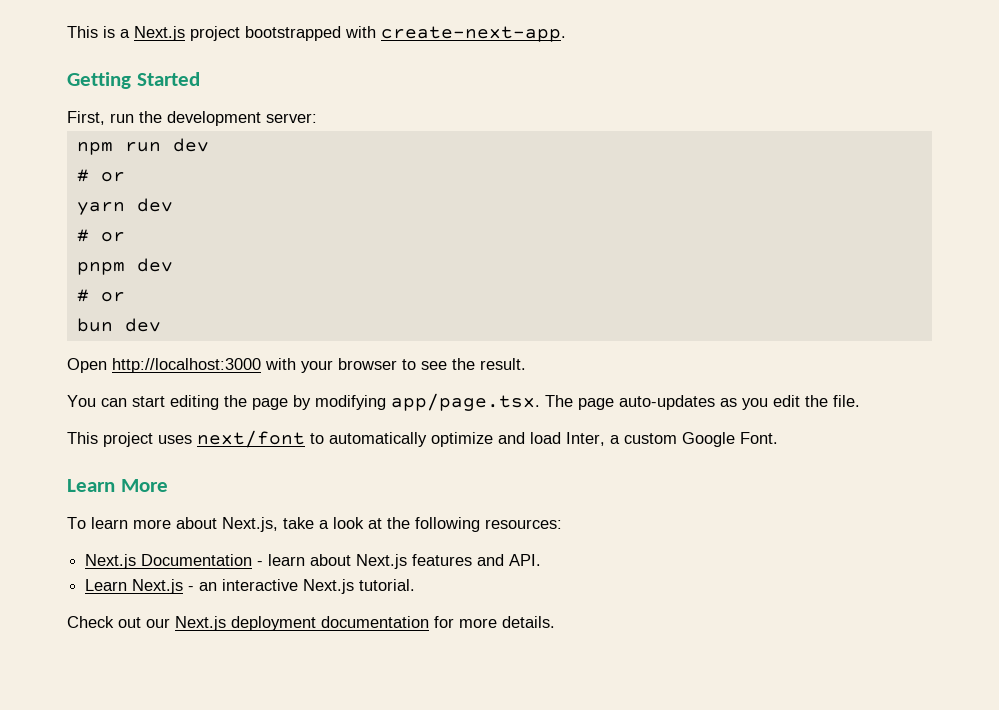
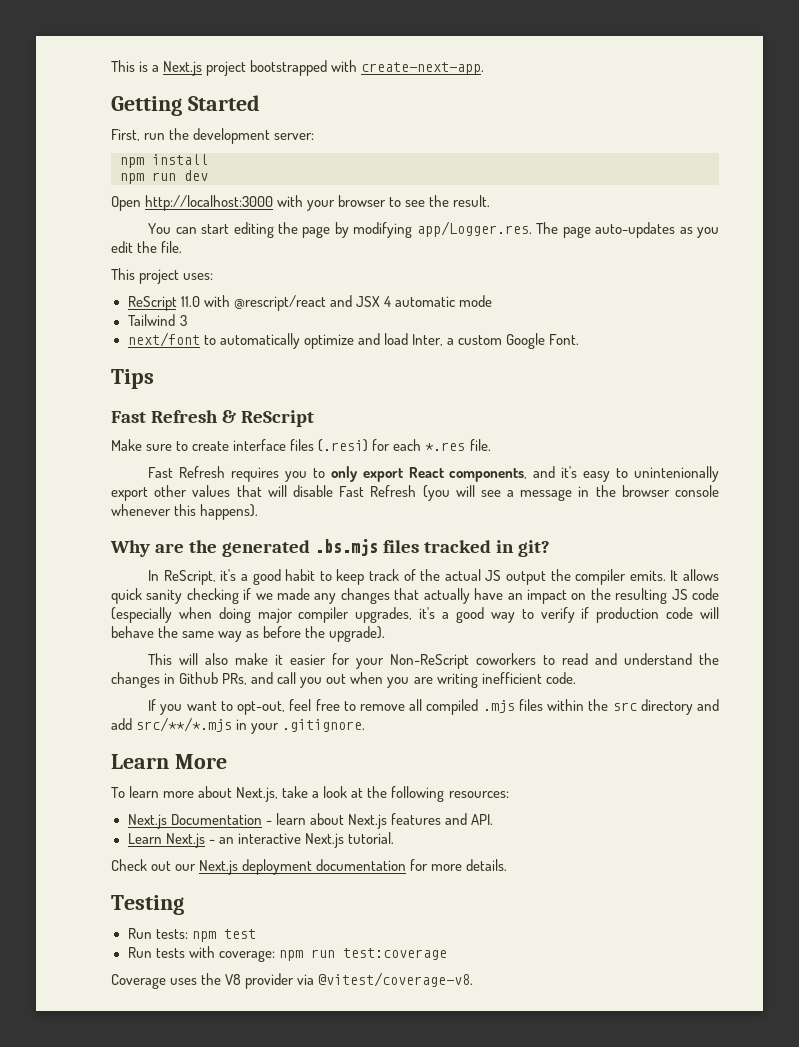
(317, 118) none -> [120,154,208,168] // npm install
[76,169,125,182] [76,198,173,215] [76,229,125,242] [76,258,173,275] [76,289,125,302] [76,318,161,332] // # or // yarn dev // # or // pnpm dev // # or // bun dev -> (208, 175) none
[391,393,540,411] app/page.tsx. -> [416,221,532,237] app/Logger.res.
[158,435,192,444] uses -> [183,273,214,280] [127,295,492,311] [127,314,187,326] uses: // ReScript 11.0 with @rescript/react and JSX 4 automatic mode // Tailwind 3 //
(778, 438) none -> [111,369,154,389] [111,410,314,427] [111,439,491,452] [148,466,719,482] [111,485,719,501] [111,504,259,520] [110,539,550,557] [148,569,719,585] [111,588,720,604] [111,607,720,623] [111,626,386,642] [148,653,719,669] [111,672,576,688] [148,699,719,715] [111,717,366,734] // Tips // Fast Refresh & ReScript // Make sure to create interface files (.resi) for each *.res file. // Fast Refresh requires you to only export React components, and it's easy to unintenionally export other values that will disable Fast Refresh (you will see a message in the browser console whenever this happens). // Why are the generated .bs.mjs files tracked in git? // In ReScript, it's a good habit to keep track of the actual JS output the compiler emits. It allows quick sanity checking if we made any changes that actually have an impact on the resulting JS code (especially when doing major compiler upgrades, it's a good way to verify if production code will behave the same way as before the upgrade). // This will also make it easier for your Non-ReScript coworkers to read and understand the changes in Github PRs, and call you out when you are writing inefficient code. // If you want to opt-out, feel free to remove all compiled .mjs files within the src directory and add src/**/*.mjs in your .gitignore.
(555, 622) none -> [111,895,184,915] [127,928,256,942] [127,946,447,962] [111,972,474,989] // Testing // Run tests: npm test // Run tests with coverage: npm run test:coverage // Coverage uses the V8 provider via @vitest/coverage-v8.

